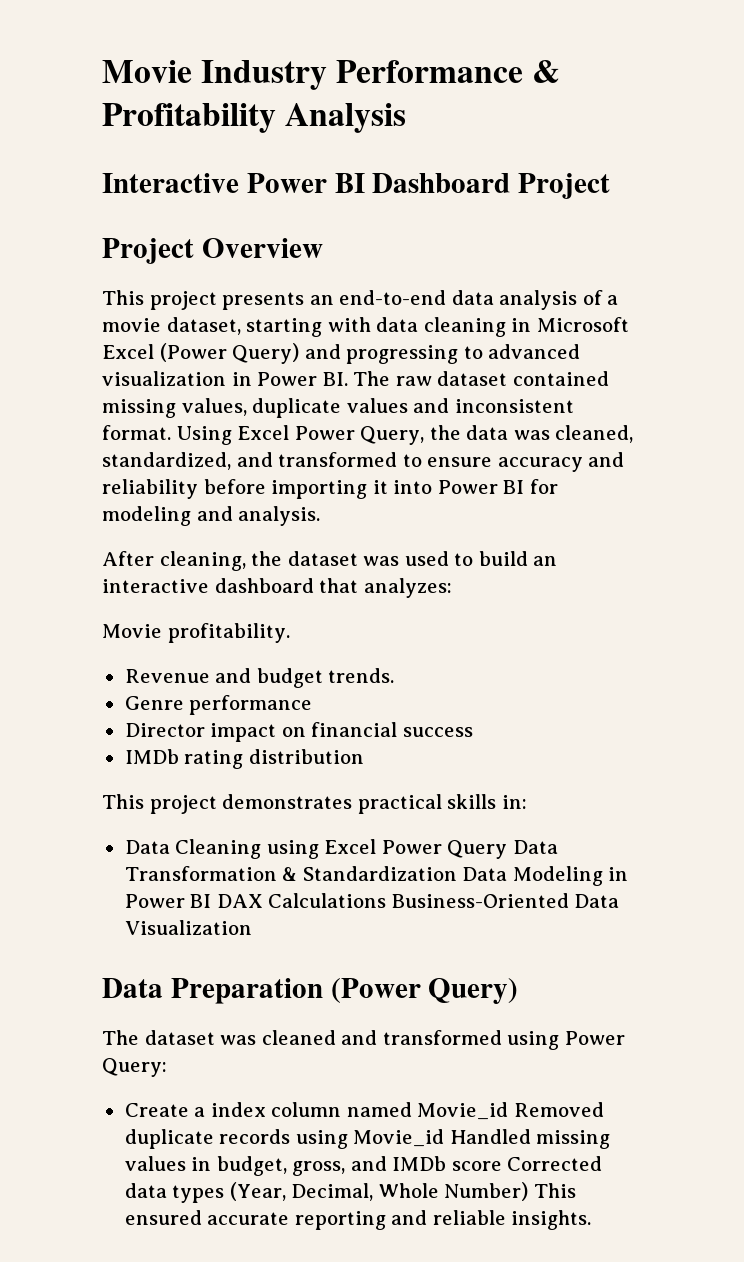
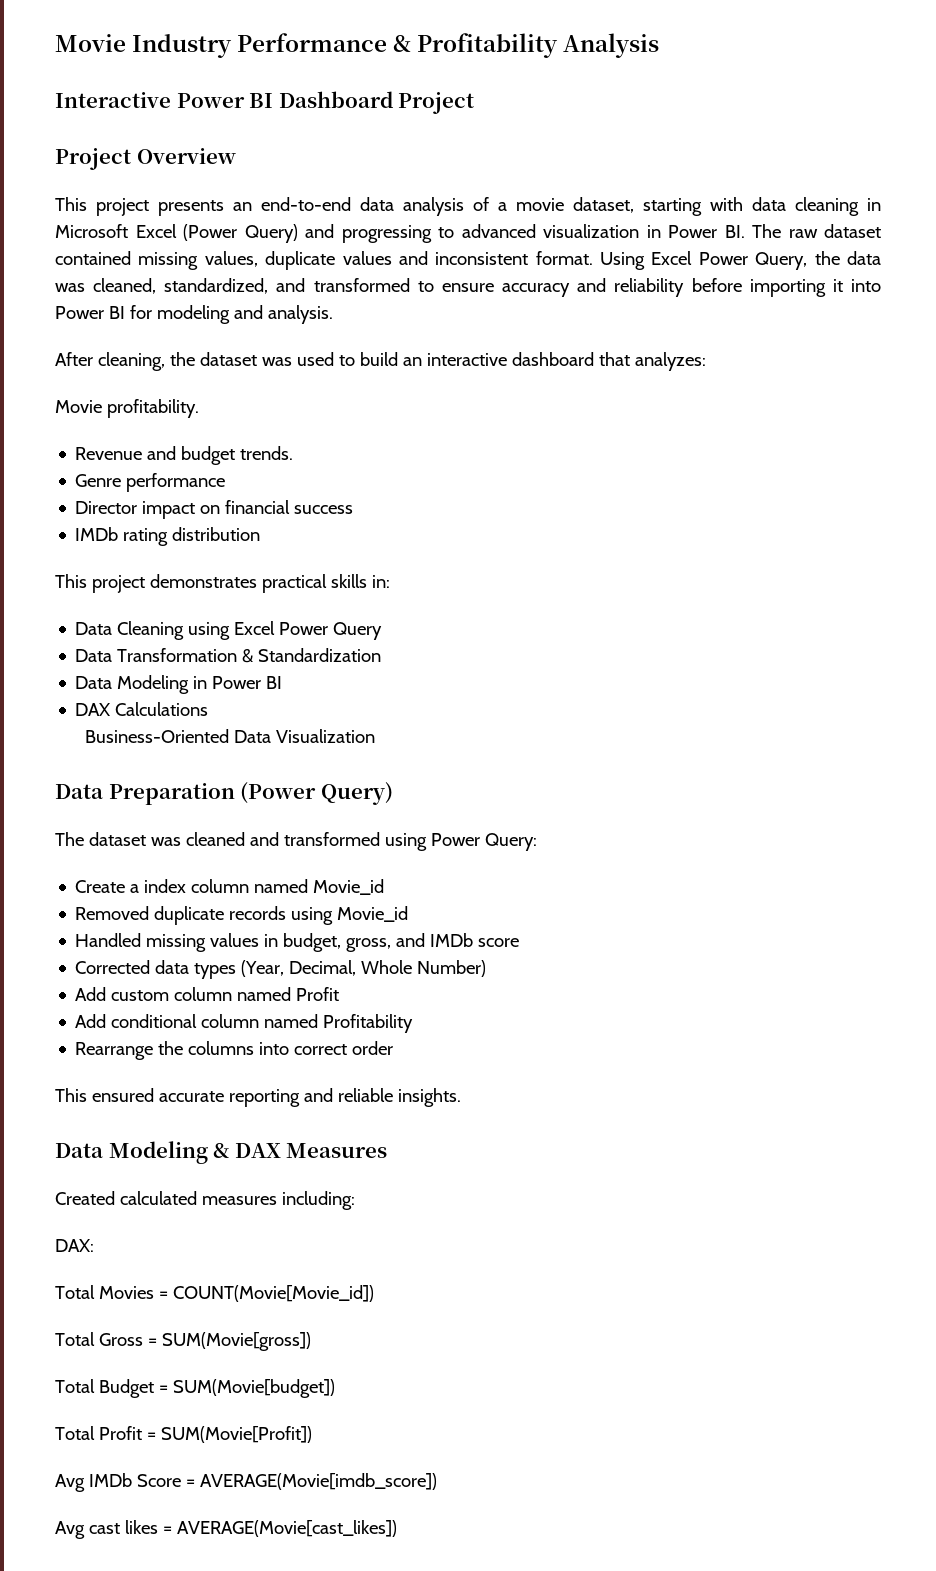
(508, 849) none -> (383, 631) //
(457, 873) none -> (382, 655) //
(212, 901) none -> (283, 682) //
(387, 900) none -> (209, 709) //
(509, 1111) none -> (385, 887) //
(445, 1138) none -> (409, 914) //
(502, 1166) none -> (520, 942) //
(529, 1191) none -> [75,987,340,1001] [75,1014,414,1033] [75,1041,394,1060] // Add custom column named Profit // Add conditional column named Profitability // Rearrange the columns into correct order //
(592, 1220) none -> [55,1141,388,1164] [55,1191,355,1210] [55,1239,94,1252] [55,1285,374,1302] [55,1332,311,1351] [55,1379,335,1398] [55,1426,312,1443] [55,1473,437,1492] [55,1520,397,1539] // Data Modeling & DAX Measures // Created calculated measures including: // DAX: // Total Movies = COUNT(Movie[Movie_id]) // Total Gross = SUM(Movie[gross]) // Total Budget = SUM(Movie[budget]) // Total Profit = SUM(Movie[Profit]) // Avg IMDb Score = AVERAGE(Movie[imdb_score]) // Avg cast likes = AVERAGE(Movie[cast_likes])

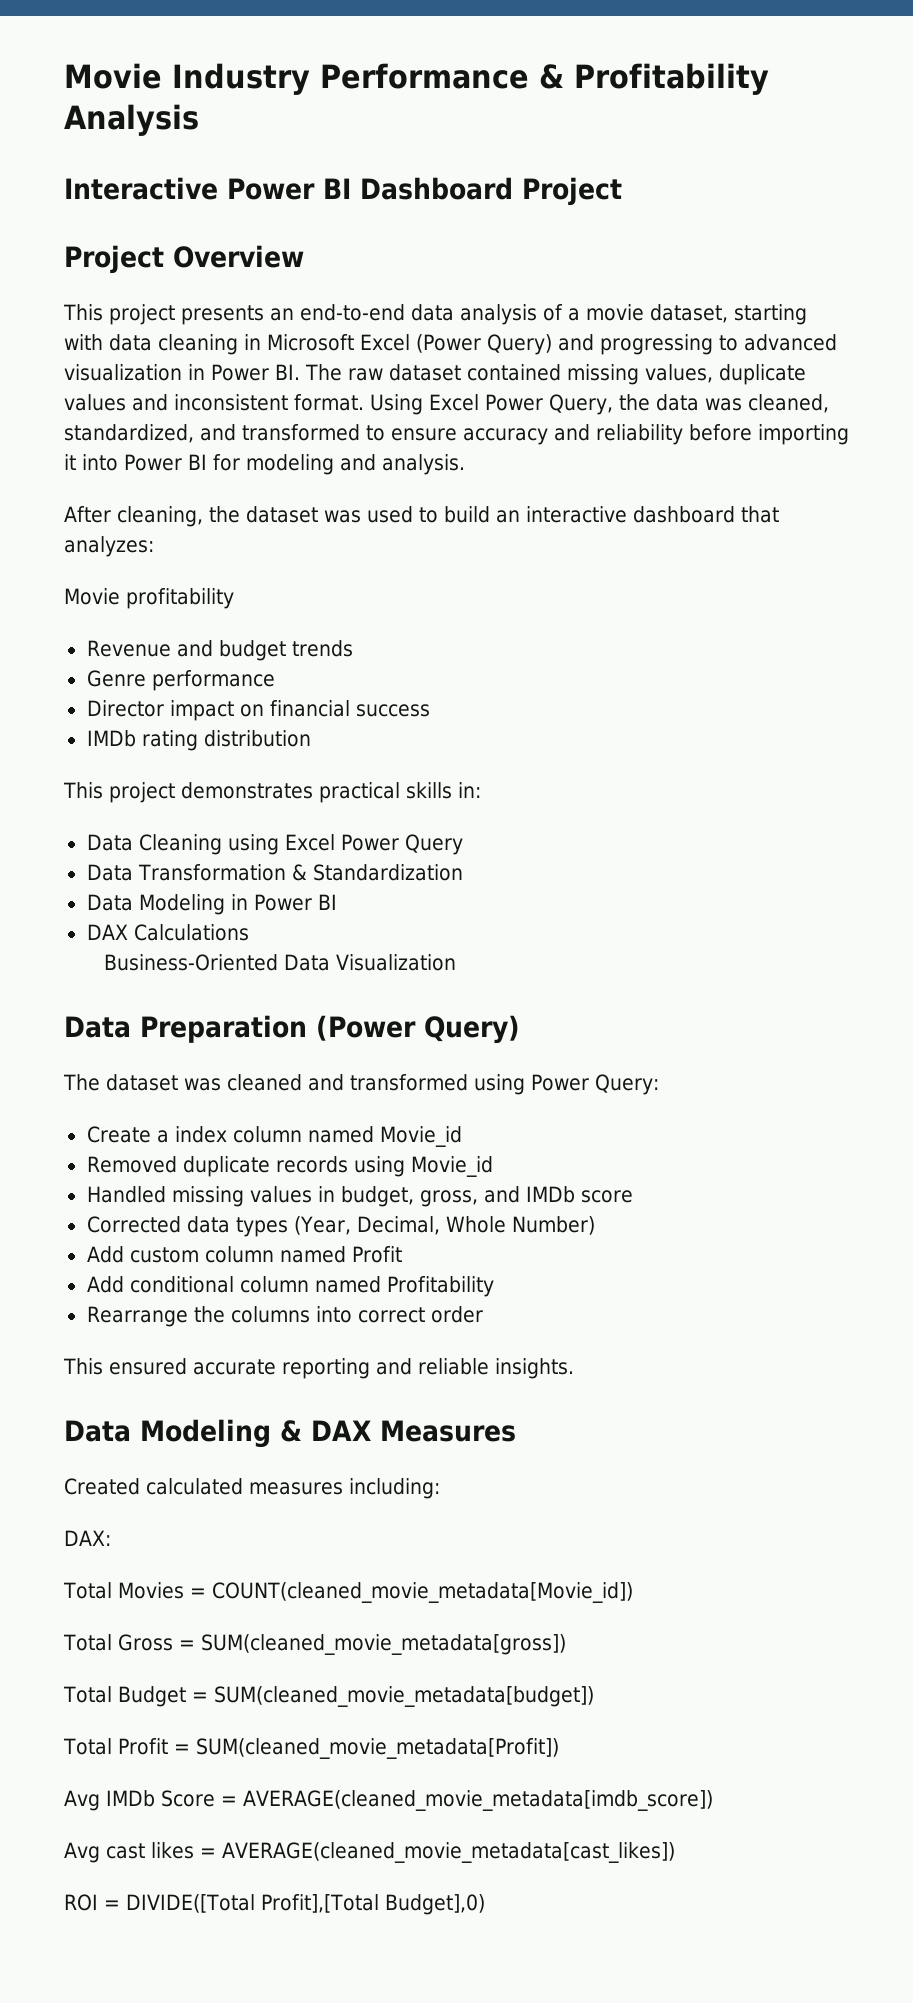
[106,399,199,418] profitability. -> [126,588,234,609] profitability
[240,446,294,460] trends. -> [291,640,353,657] trends
[172,1285,374,1302] COUNT(Movie[Movie_id]) -> [211,1582,633,1603] COUNT(cleaned_movie_metadata[Movie_id])
[161,1332,311,1351] SUM(Movie[gross]) -> [200,1634,566,1655] SUM(cleaned_movie_metadata[gross])
[172,1379,335,1398] SUM(Movie[budget]) -> [213,1686,594,1707] SUM(cleaned_movie_metadata[budget])
[160,1426,312,1443] SUM(Movie[Profit]) -> [195,1738,559,1759] SUM(cleaned_movie_metadata[Profit])
[199,1473,437,1490] AVERAGE(Movie[imdb_score]) -> [242,1790,713,1811] AVERAGE(cleaned_movie_metadata[imdb_score])
[176,1520,397,1537] AVERAGE(Movie[cast_likes]) -> [221,1842,675,1863] [64,1894,485,1915] AVERAGE(cleaned_movie_metadata[cast_likes]) // ROI = DIVIDE([Total Profit],[Total Budget],0)

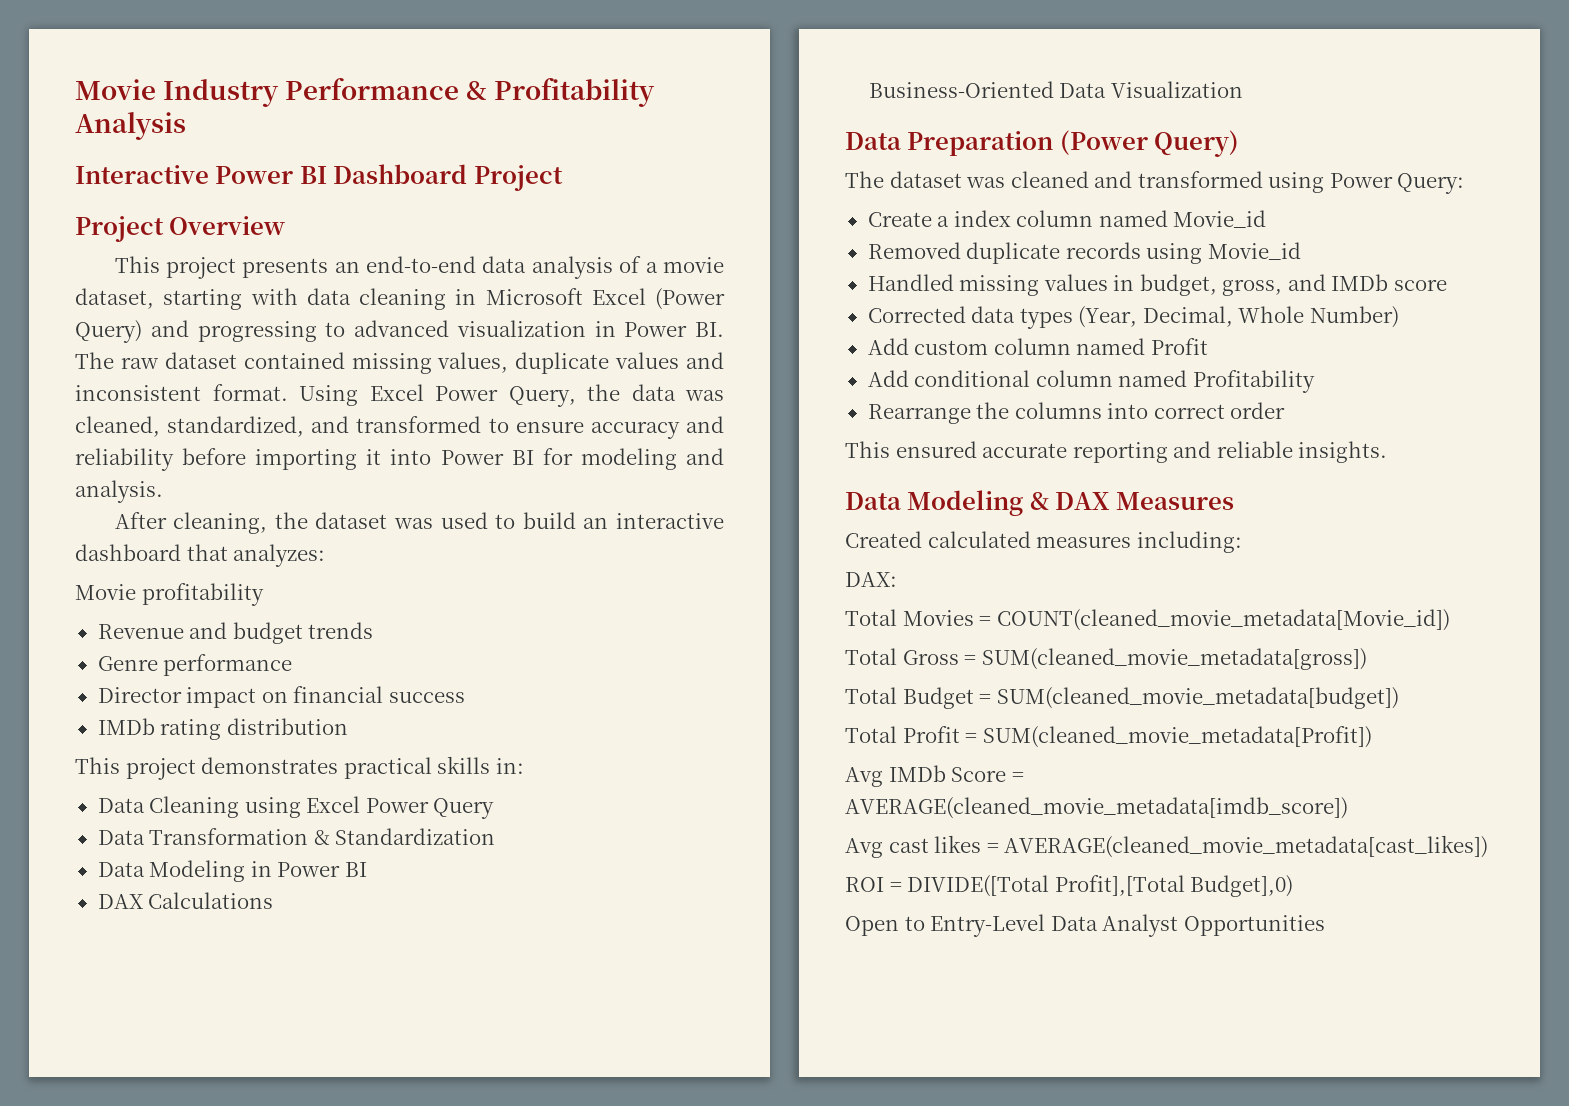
(485, 1904) none -> [845,914,1325,937] // Open to Entry-Level Data Analyst Opportunities

